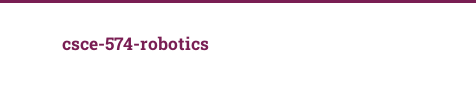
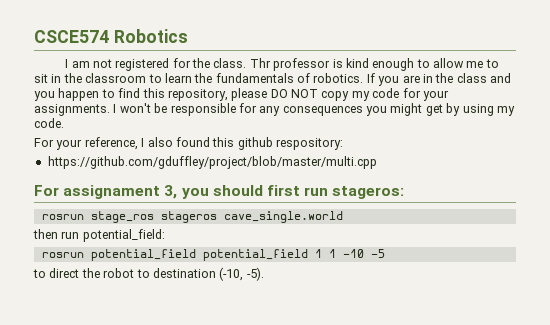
[62,36,209,51] csce-574-robotics -> [34,29,188,43] [65,58,499,71] [34,73,511,86] [34,88,449,101] [34,103,515,116] [34,118,64,128] [34,137,343,150] [47,156,377,169] [34,185,405,199] [41,211,343,223] [33,229,165,242] [41,249,385,261] [33,267,264,281] CSCE574 Robotics // I am not registered for the class. Thr professor is kind enough to allow me to sit in the classroom to learn the fundamentals of robotics. If you are in the class and you happen to find this repository, please DO NOT copy my code for your assignments. I won't be responsible for any consequences you might get by using my code. // For your reference, I also found this github respository: // https://github.com/gduffley/project/blob/master/multi.cpp // For assignament 3, you should first run stageros: // rosrun stage_ros stageros cave_single.world // then run potential_field: // rosrun potential_field potential_field 1 1 -10 -5 // to direct the robot to destination (-10, -5).

